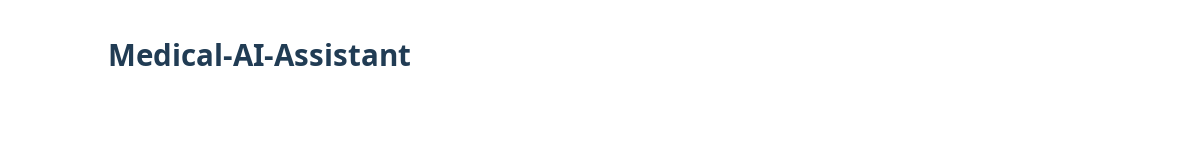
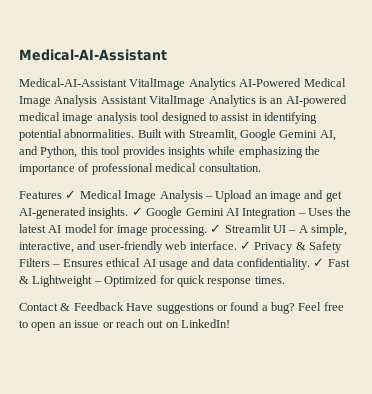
[108,43,411,66] Medical-AI-Assistant -> [19,49,167,61] [19,78,346,90] [19,95,347,107] [19,112,317,124] [19,129,336,141] [19,146,320,158] [19,163,261,175] [19,190,342,202] [19,207,352,219] [19,224,348,236] [19,241,342,253] [19,258,350,270] [19,275,285,287] [19,302,344,314] [19,319,230,331] Medical-AI-Assistant // Medical-AI-Assistant VitalImage Analytics AI-Powered Medical Image Analysis Assistant VitalImage Analytics is an AI-powered medical image analysis tool designed to assist in identifying potential abnormalities. Built with Streamlit, Google Gemini AI, and Python, this tool provides insights while emphasizing the importance of professional medical consultation. // Features ✓ Medical Image Analysis – Upload an image and get AI-generated insights. ✓ Google Gemini AI Integration – Uses the latest AI model for image processing. ✓ Streamlit UI – A simple, interactive, and user-friendly web interface. ✓ Privacy & Safety Filters – Ensures ethical AI usage and data confidentiality. ✓ Fast & Lightweight – Optimized for quick response times. // Contact & Feedback Have suggestions or found a bug? Feel free to open an issue or reach out on LinkedIn!

